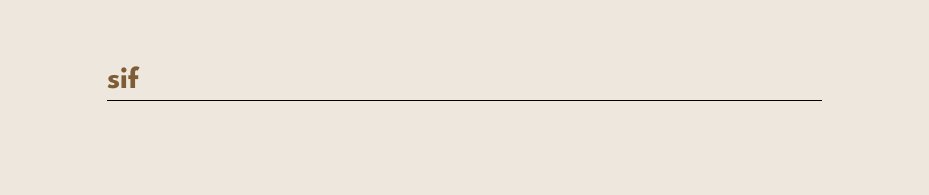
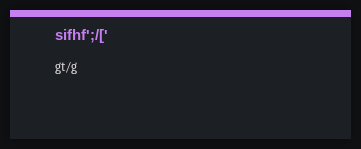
[107,66,140,89] sif -> [55,29,108,43] [55,61,77,74] sifhf';/[' // gt/g

